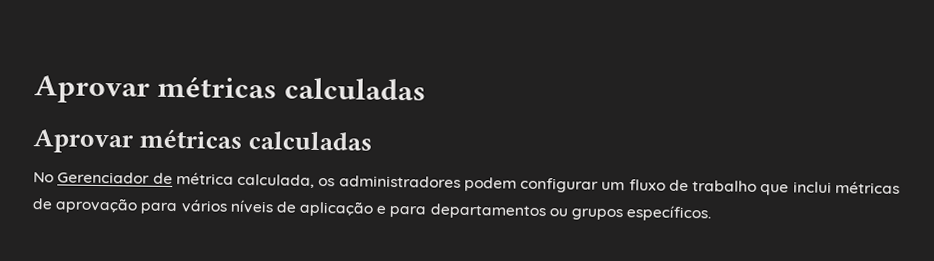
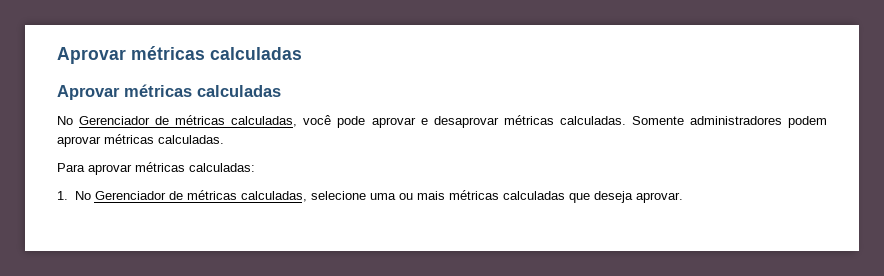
[175,172,900,196] [32,197,712,222] métrica calculada, os administradores podem configurar um fluxo de trabalho que inclui métricas de aprovação para vários níveis de aplicação e para departamentos ou grupos específicos. -> [175,115,827,128] [57,134,224,147] [57,162,255,175] [57,190,683,203] métricas calculadas, você pode aprovar e desaprovar métricas calculadas. Somente administradores podem aprovar métricas calculadas. // Para aprovar métricas calculadas: // 1. No Gerenciador de métricas calculadas, selecione uma ou mais métricas calculadas que deseja aprovar.

